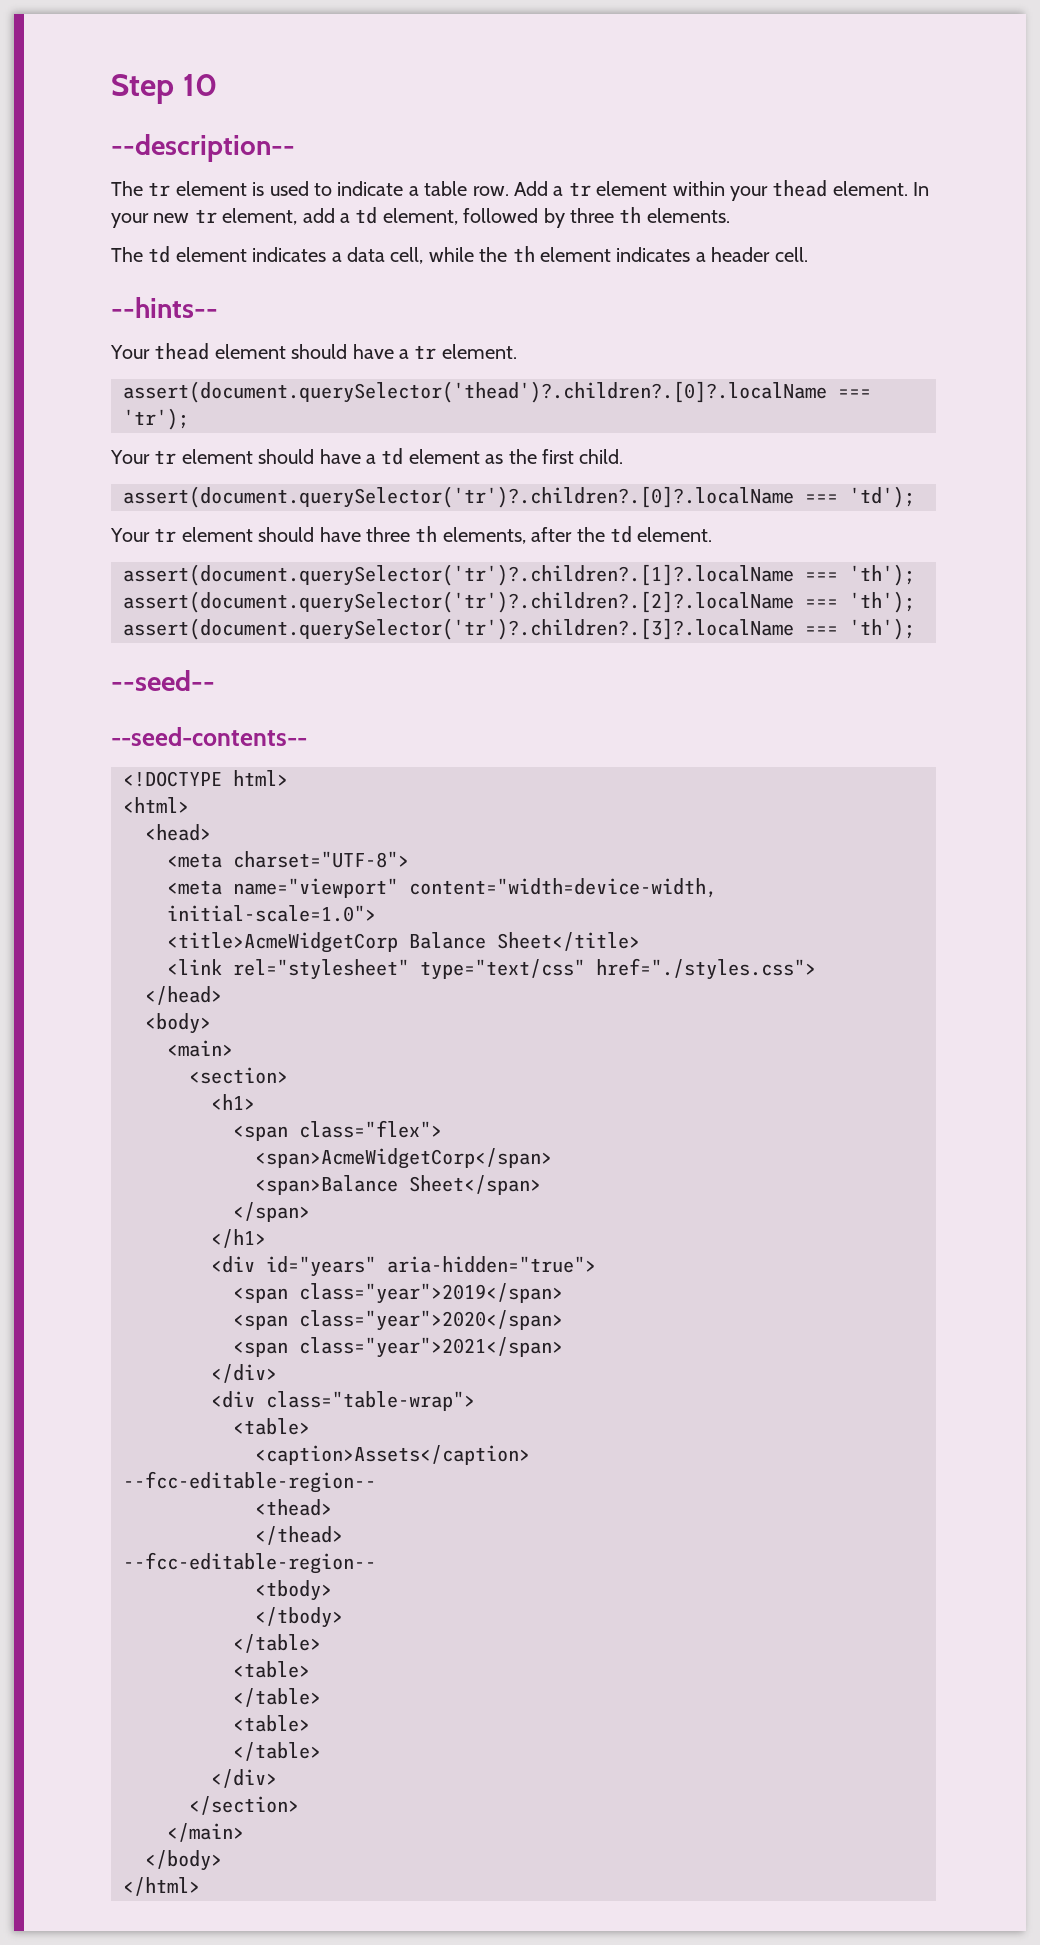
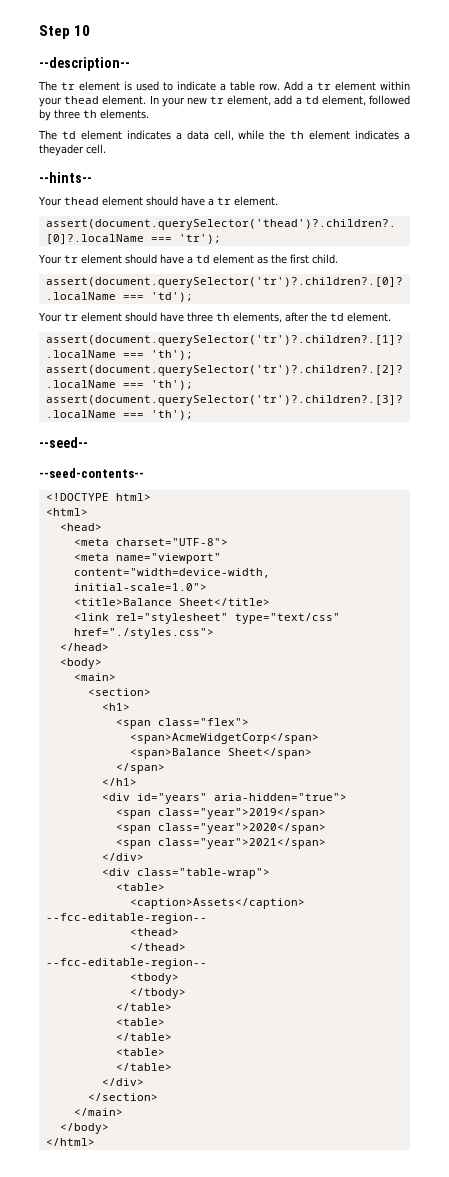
[711,247,771,262] header -> [39,144,84,156] theyader
[167,932,486,953] <title>AcmeWidgetCorp Balance -> [73,598,172,606] <title>Balance

